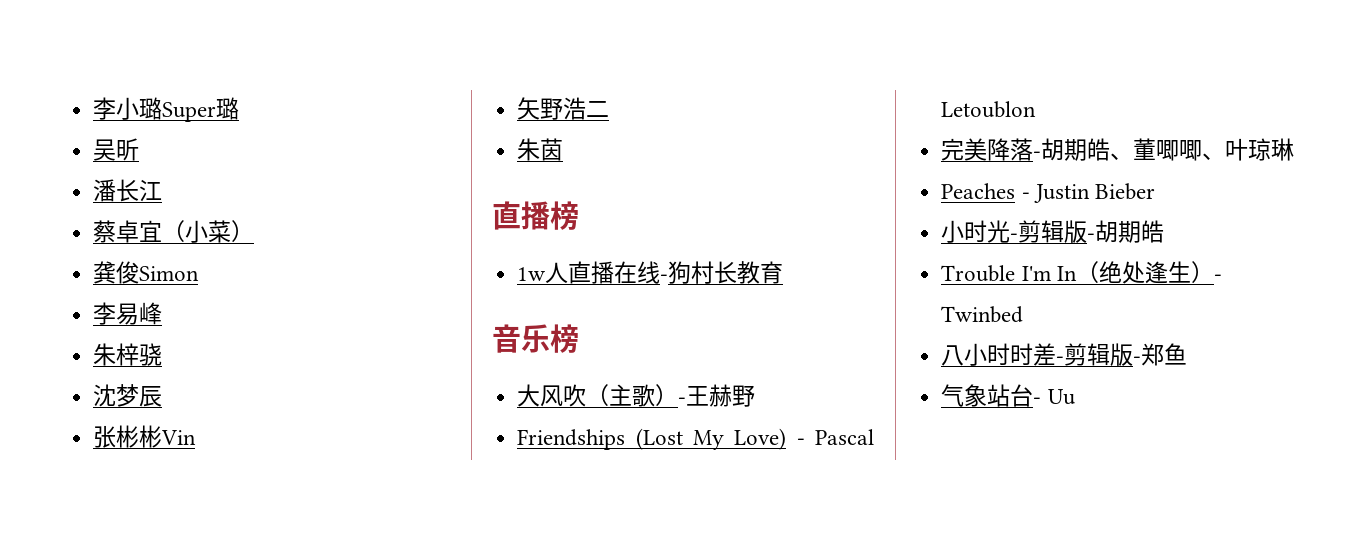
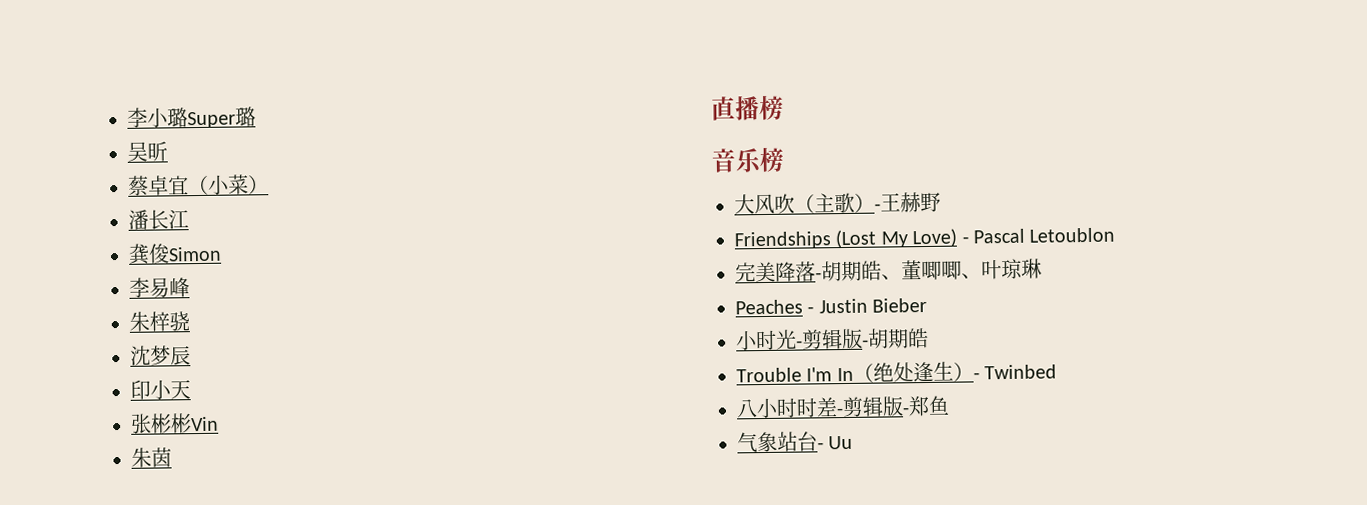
[93,179,163,202] // 潘长江 -> (168, 151) none
(255, 231) none -> [128,209,189,230] // 潘长江
(163, 396) none -> [130,379,191,400] // 印小天
[517,97,610,120] // 矢野浩二 -> (219, 424) none
[517,261,784,284] // 1w人直播在线-狗村长教育 -> (784, 108) none

